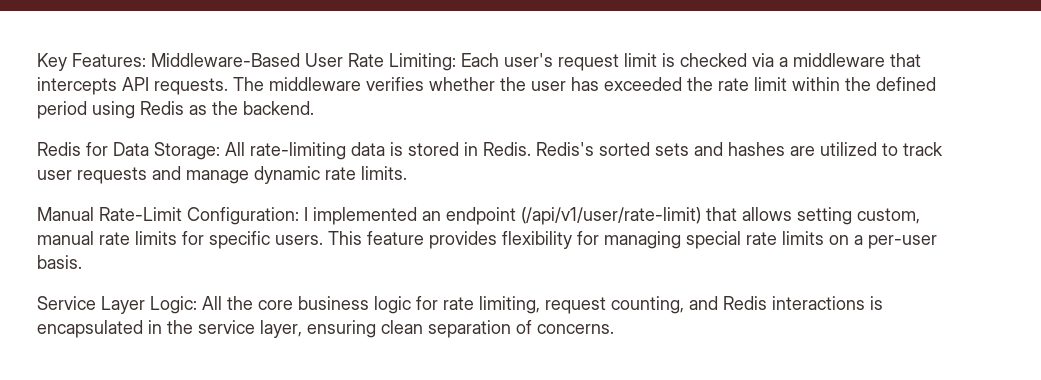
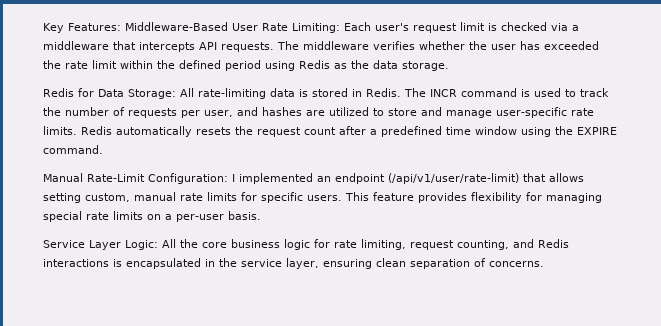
[243,101,314,115] backend. -> [373,60,449,71] data storage.
[536,142,689,156] Redis's sorted sets -> [404,88,609,97] [43,107,233,118] The INCR command is used to track the number of requests per user,
[903,142,943,156] [37,167,147,184] track user requests -> [388,108,417,116] store
[254,166,320,184] dynamic -> [496,107,567,118] user-specific
(407, 173) none -> [81,126,617,137] [43,145,103,154] Redis automatically resets the request count after a predefined time window using the EXPIRE command.

